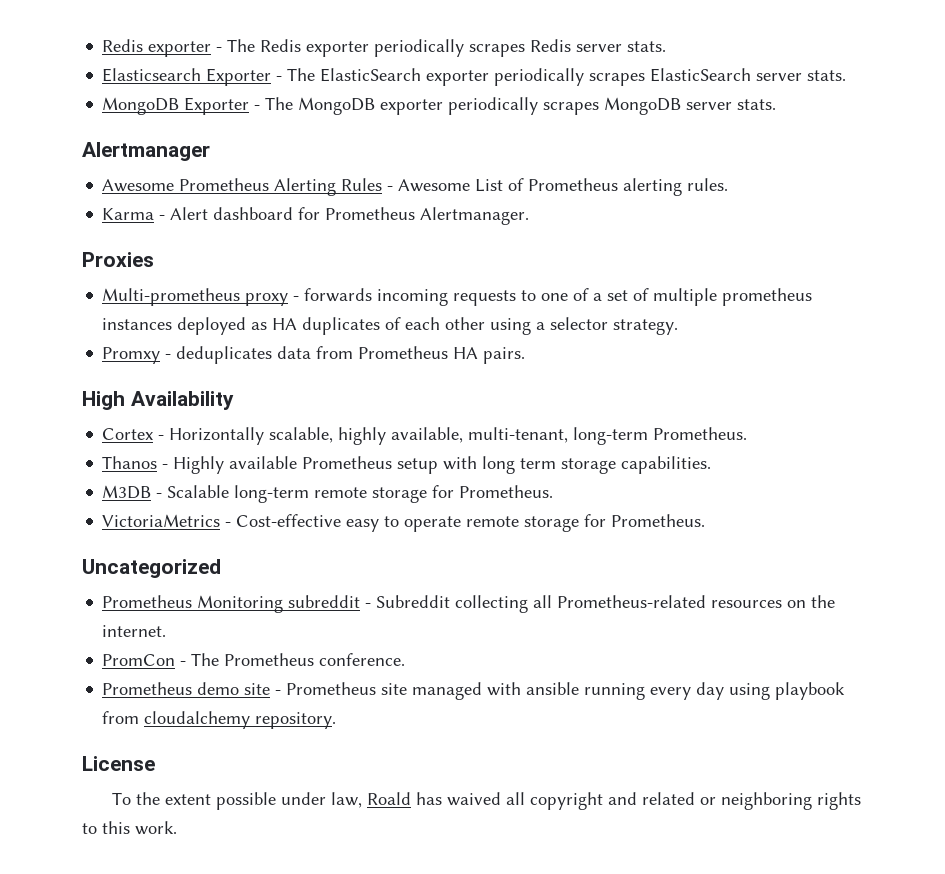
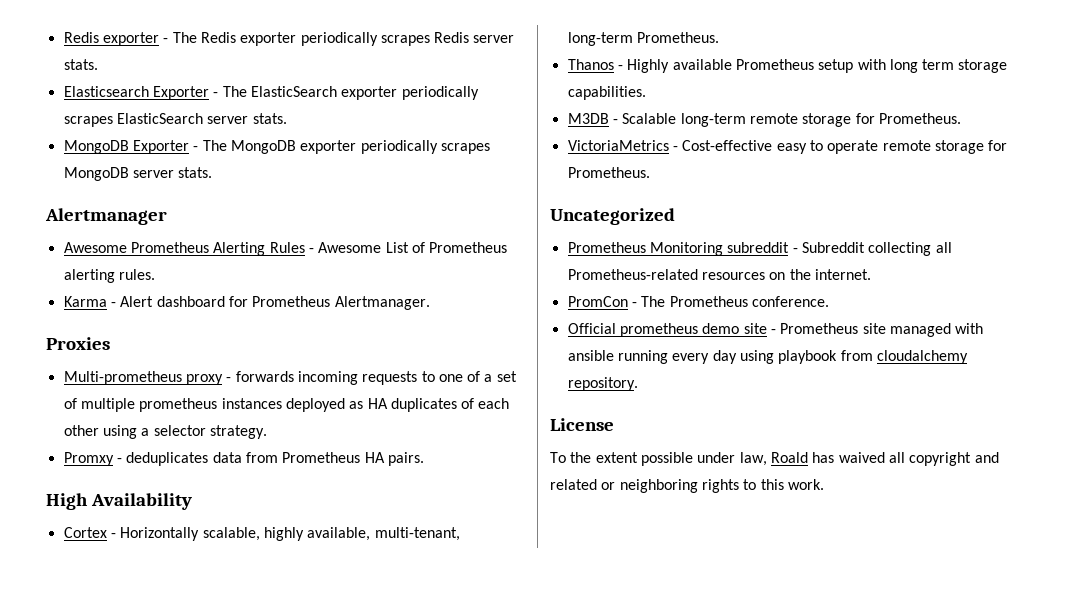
[102,682,193,695] Prometheus -> [567,323,698,337] Official prometheus

